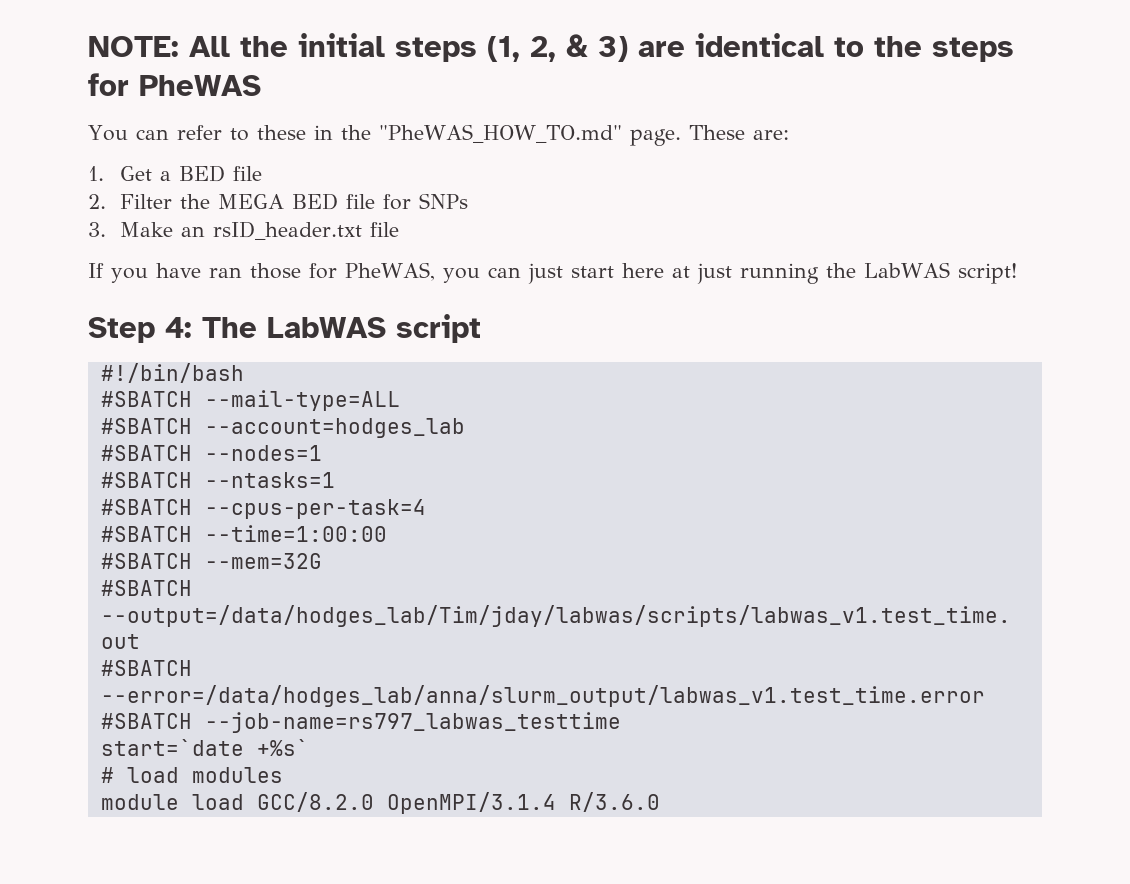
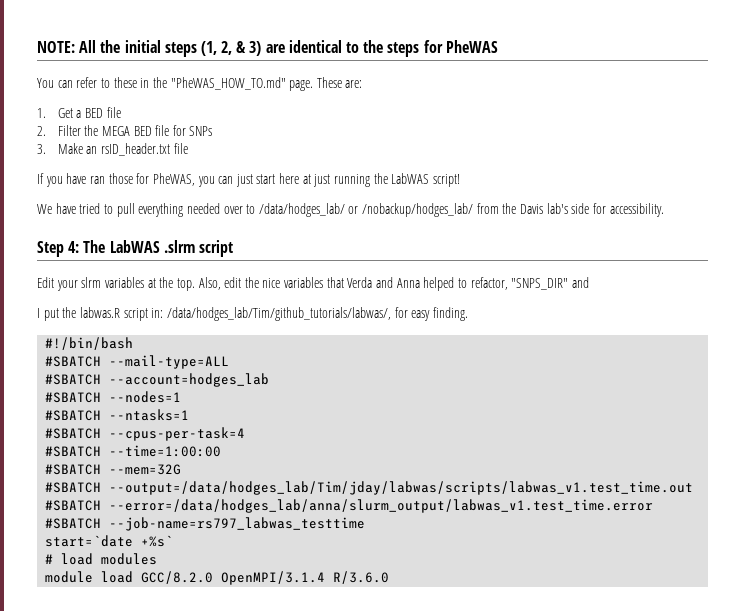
(1017, 273) none -> [37,203,664,217] // We have tried to pull everything needed over to /data/hodges_lab/ or /nobackup/hodges_lab/ from the Davis lab's side for accessibility.
[396,314,481,343] script -> [163,240,233,257] [37,277,589,291] [37,307,468,321] .slrm script // Edit your slrm variables at the top. Also, edit the nice variables that Verda and Anna helped to refactor, "SNPS_DIR" and // I put the labwas.R script in: /data/hodges_lab/Tim/github_tutorials/labwas/, for easy finding.

